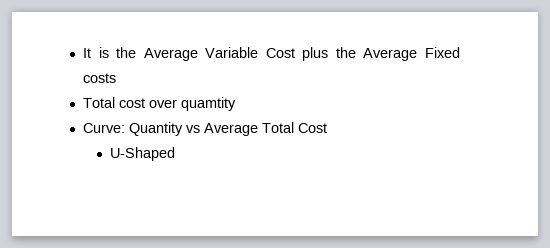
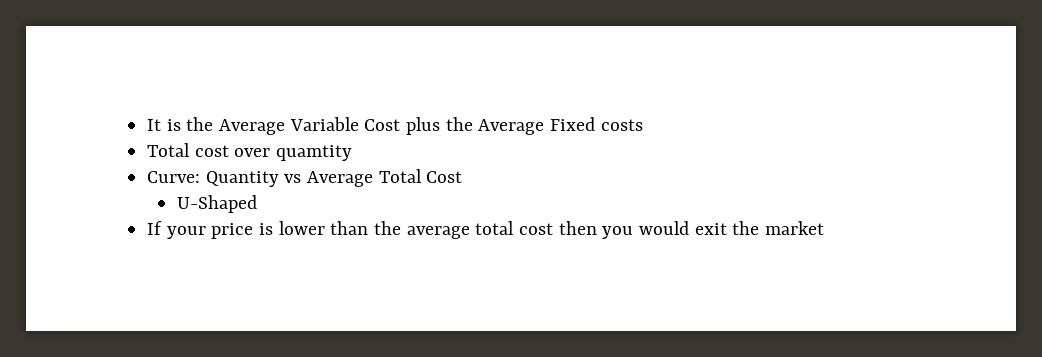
(176, 154) none -> [147,221,825,239] // If your price is lower than the average total cost then you would exit the market

